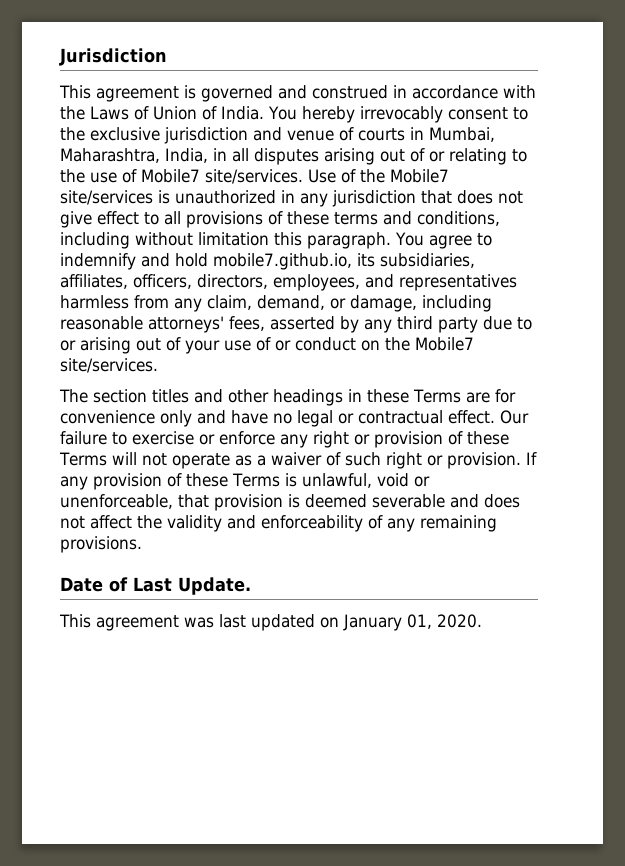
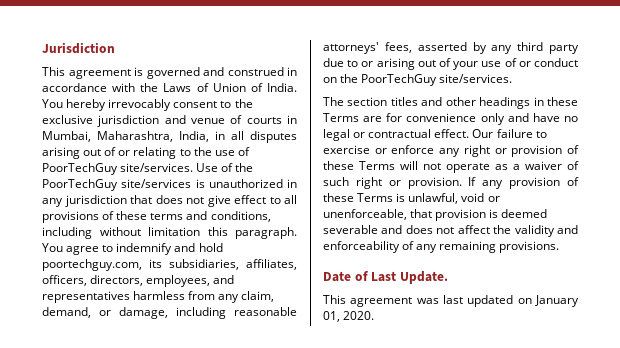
[141,169,200,183] Mobile7 -> [42,163,118,175] PoorTechGuy
[390,169,449,183] Mobile7 -> [42,179,118,191] PoorTechGuy
[213,253,352,270] mobile7.github.io, -> [42,259,142,271] poortechguy.com,
[415,337,474,351] Mobile7 -> [361,74,438,86] PoorTechGuy

